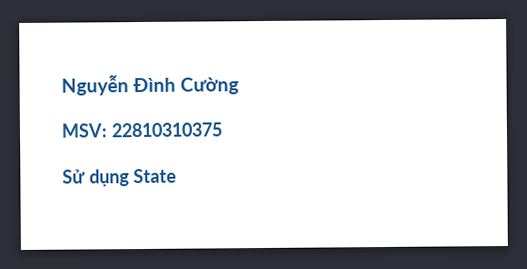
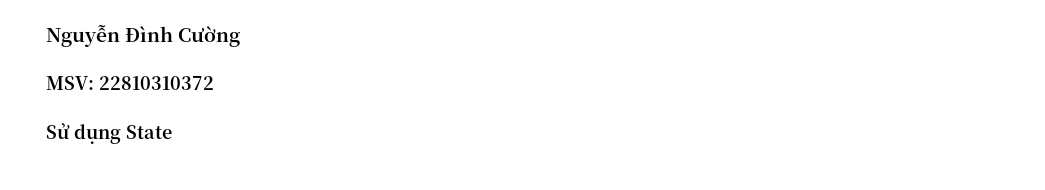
[110,122,223,138] 22810310375 -> [99,76,214,90] 22810310372

